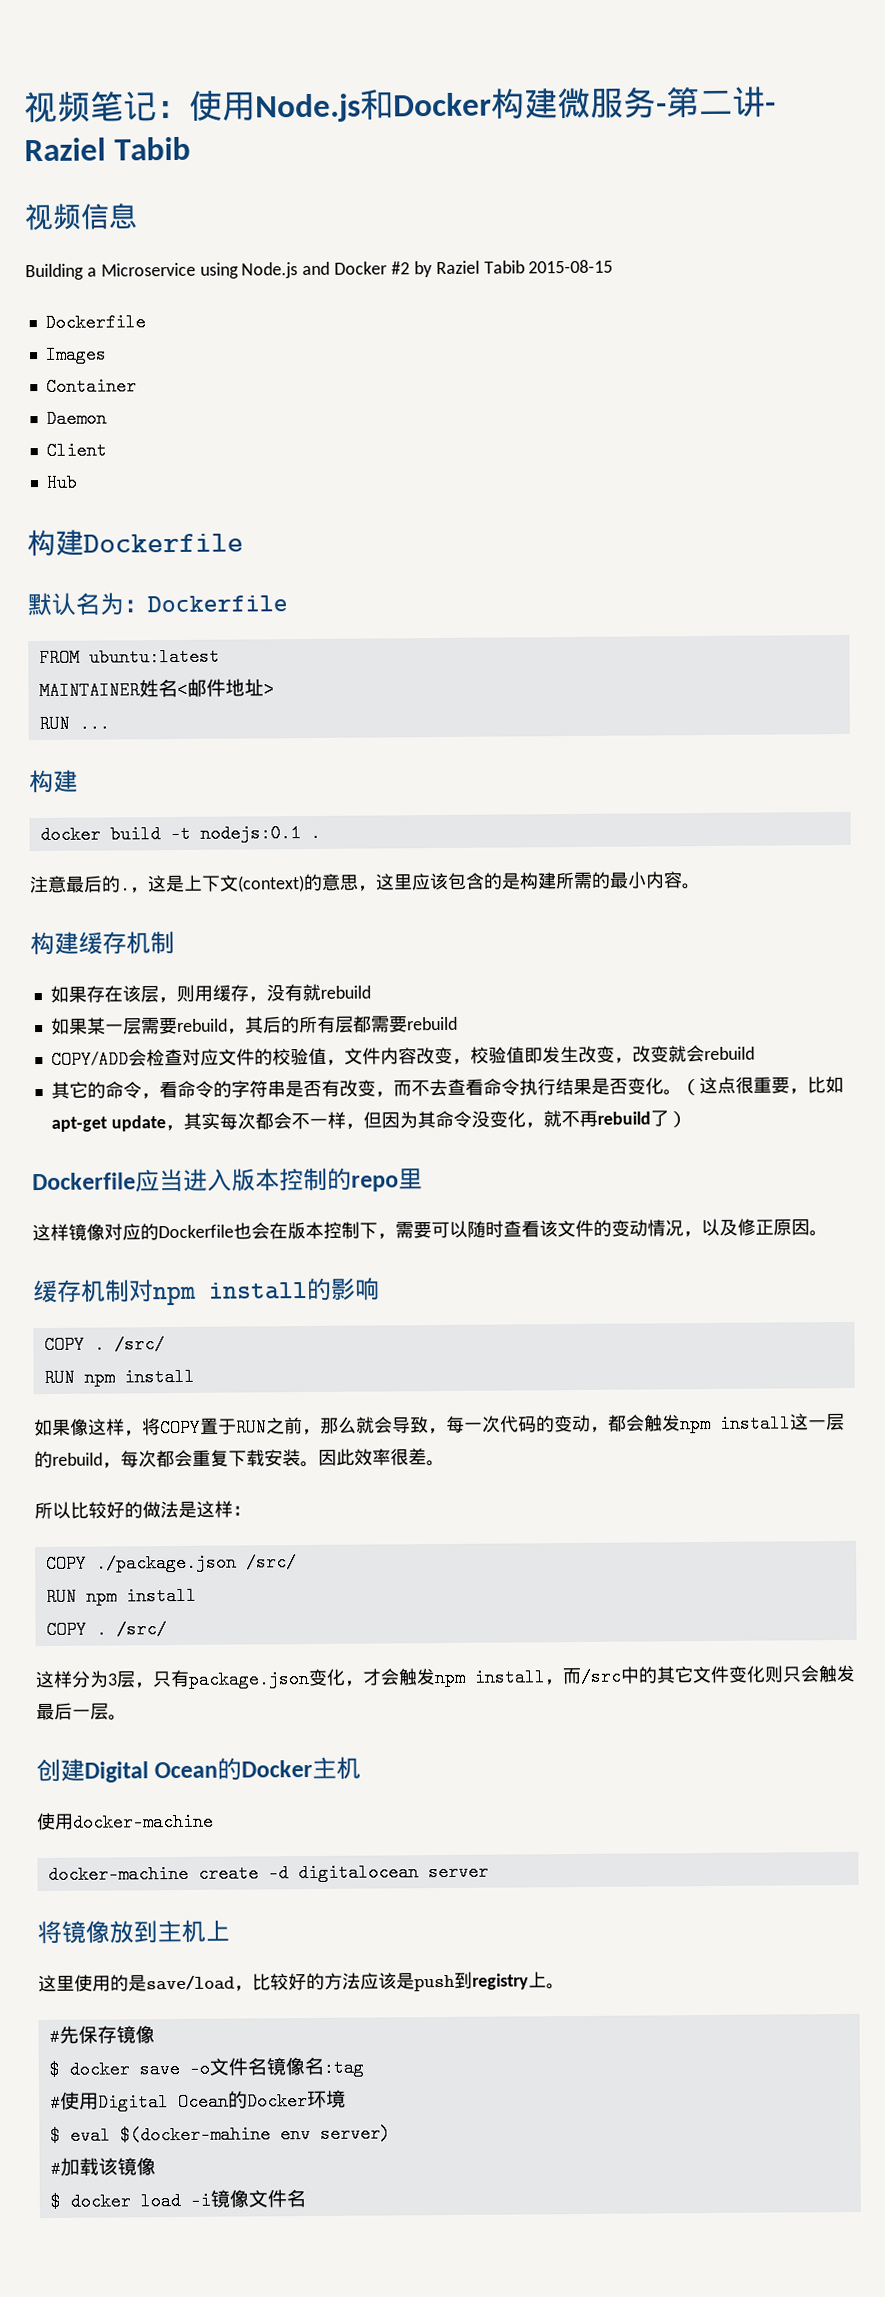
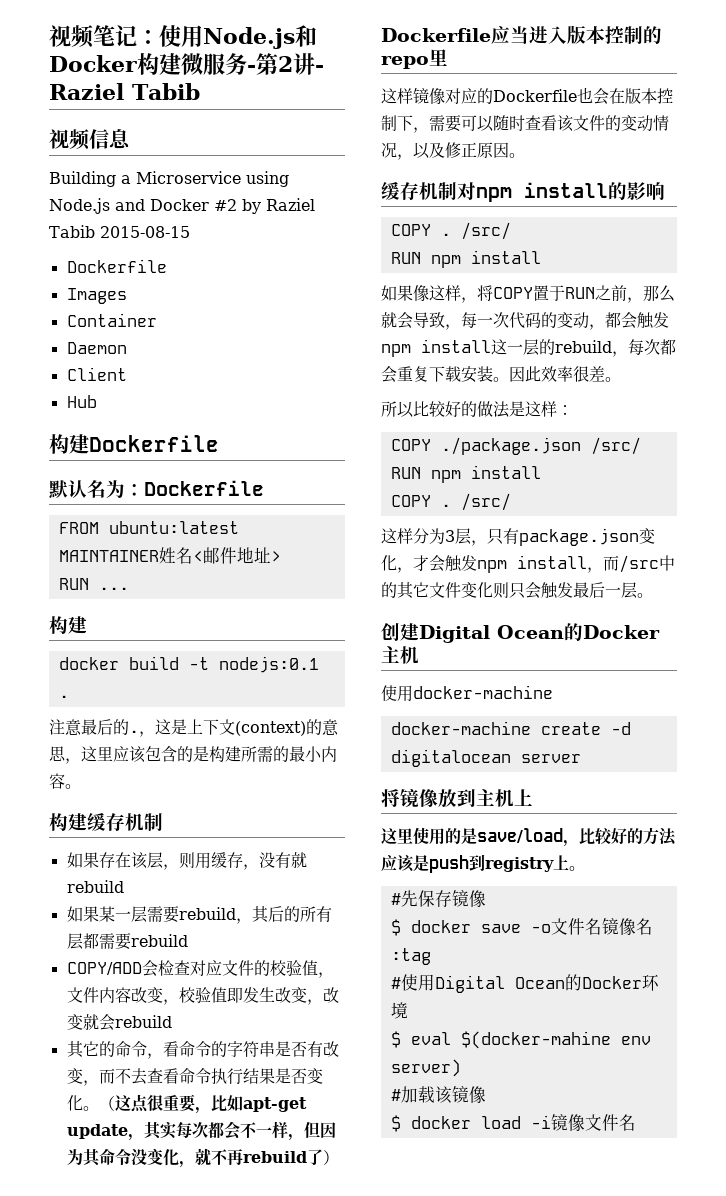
[699,90,733,115] 二 -> [278,56,293,72] 2

